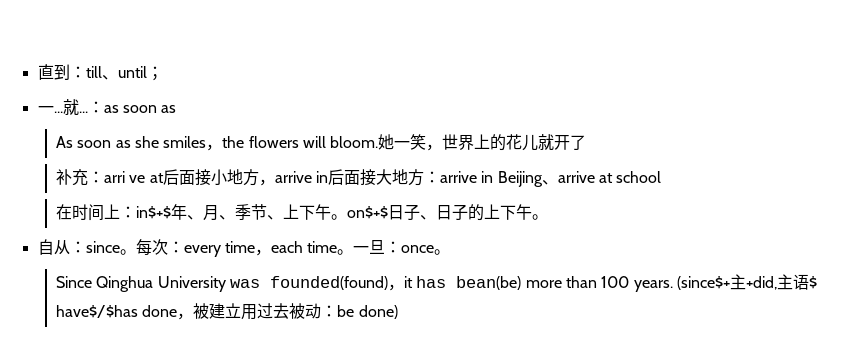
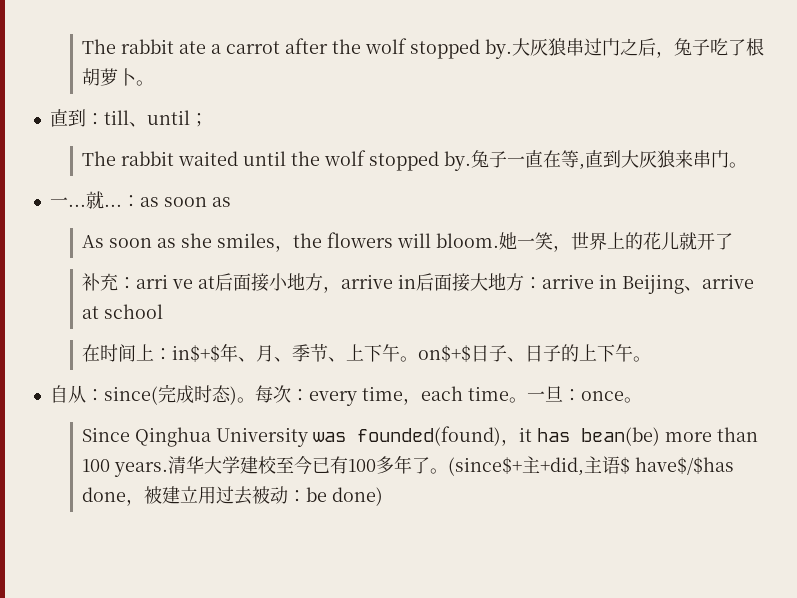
(37, 72) none -> [82,38,765,59] [82,68,155,86] The rabbit ate a carrot after the wolf stopped by.大灰狼串过门之后，兔子吃了根胡萝卜。 //
(163, 73) none -> [82,150,748,171] // The rabbit waited until the wolf stopped by.兔子一直在等,直到大灰狼来串门。
[85,241,120,253] since -> [103,384,237,405] since(完成时态)
(673, 286) none -> [168,455,449,475] 清华大学建校至今已有100多年了。

